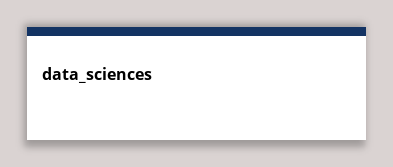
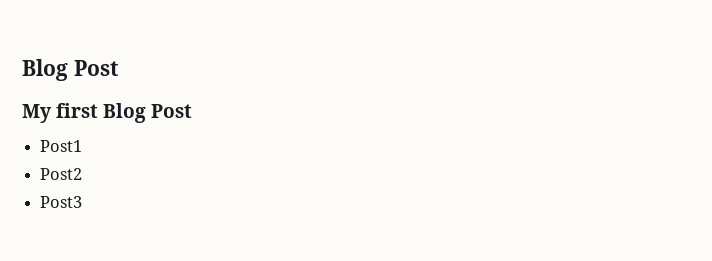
[42,67,152,83] data_sciences -> [22,59,119,81] [22,103,193,123] [40,140,83,152] [40,168,83,180] [40,196,83,208] Blog Post // My first Blog Post // Post1 // Post2 // Post3

